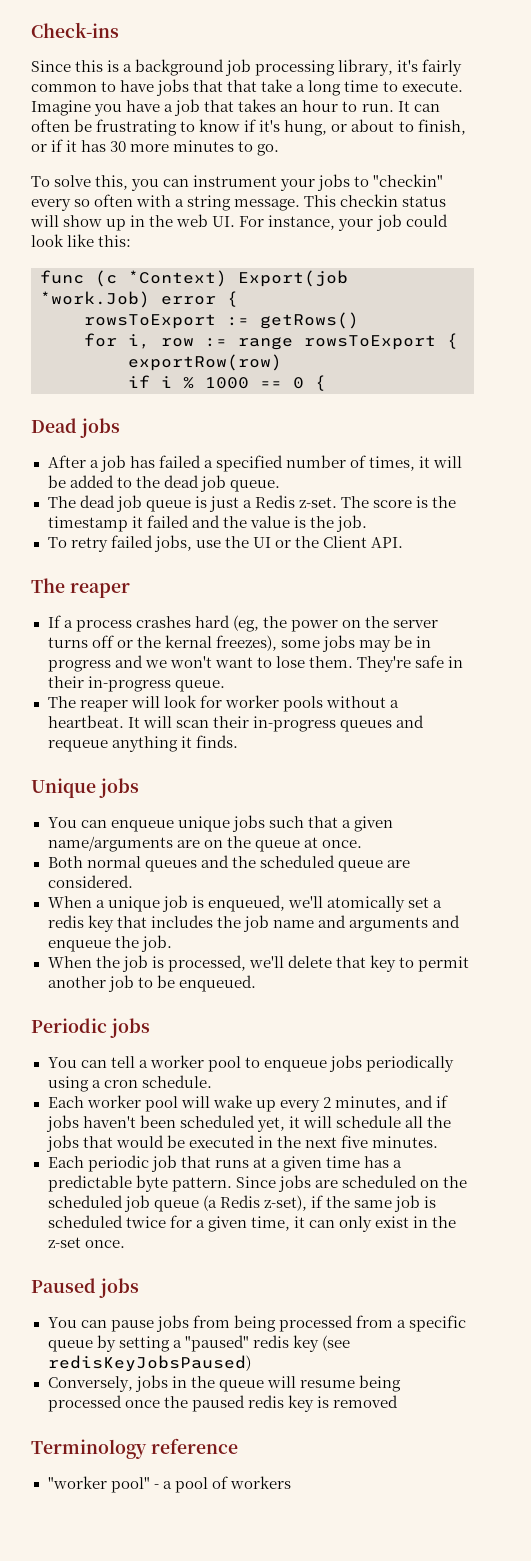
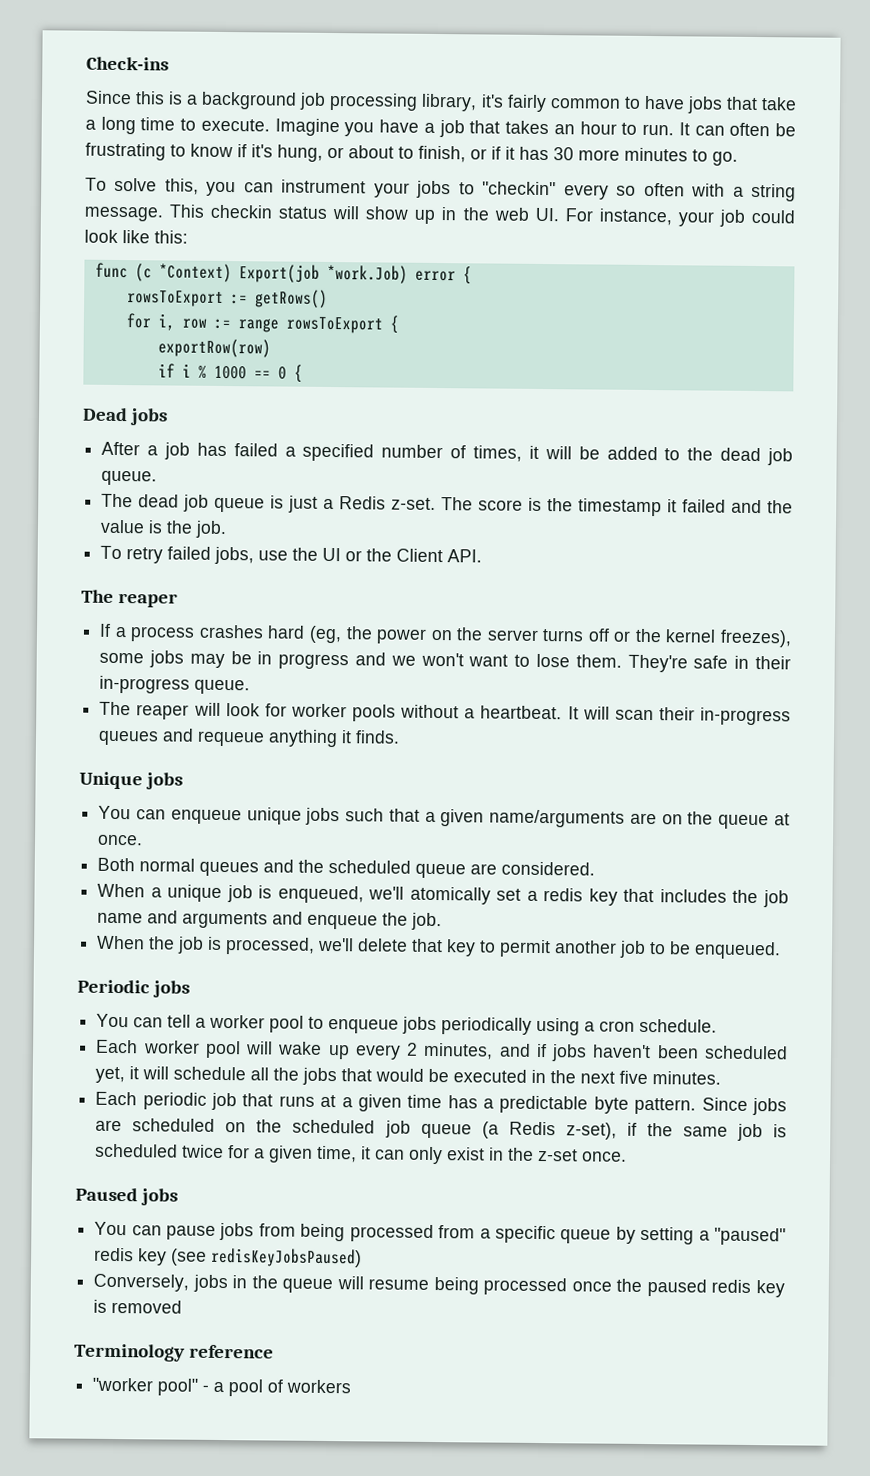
[227,80,258,92] that -> (758, 103) none
[164,635,212,648] kernal -> [665,629,717,643] kernel

